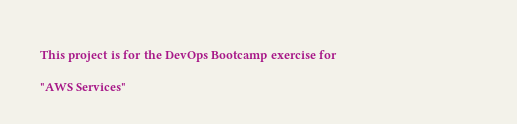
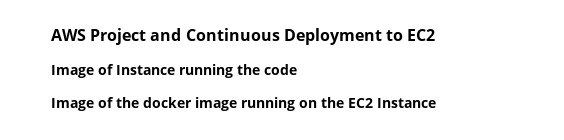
[40,50,337,62] [40,83,127,91] This project is for the DevOps Bootcamp exercise for // "AWS Services" -> [51,28,436,45] [51,64,297,78] [51,97,436,111] AWS Project and Continuous Deployment to EC2 // Image of Instance running the code // Image of the docker image running on the EC2 Instance

